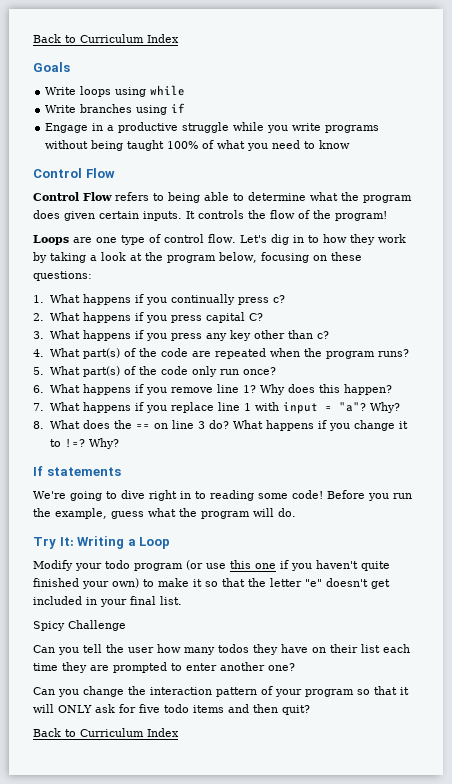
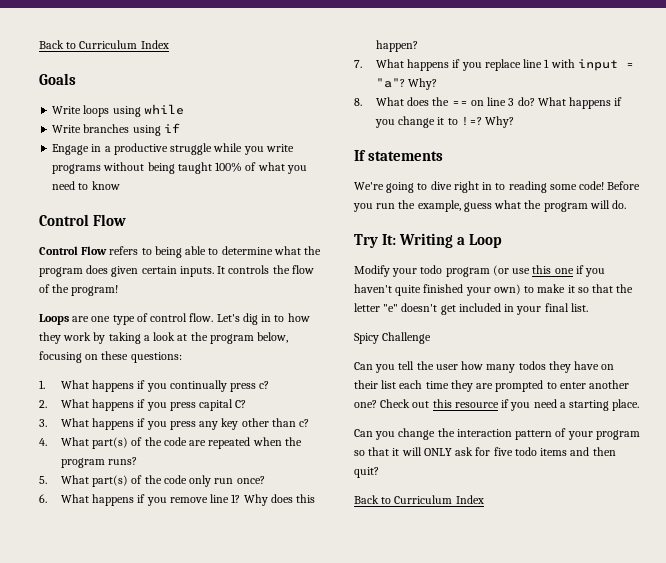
(295, 667) none -> [380,399,640,411] Check out this resource if you need a starting place.

